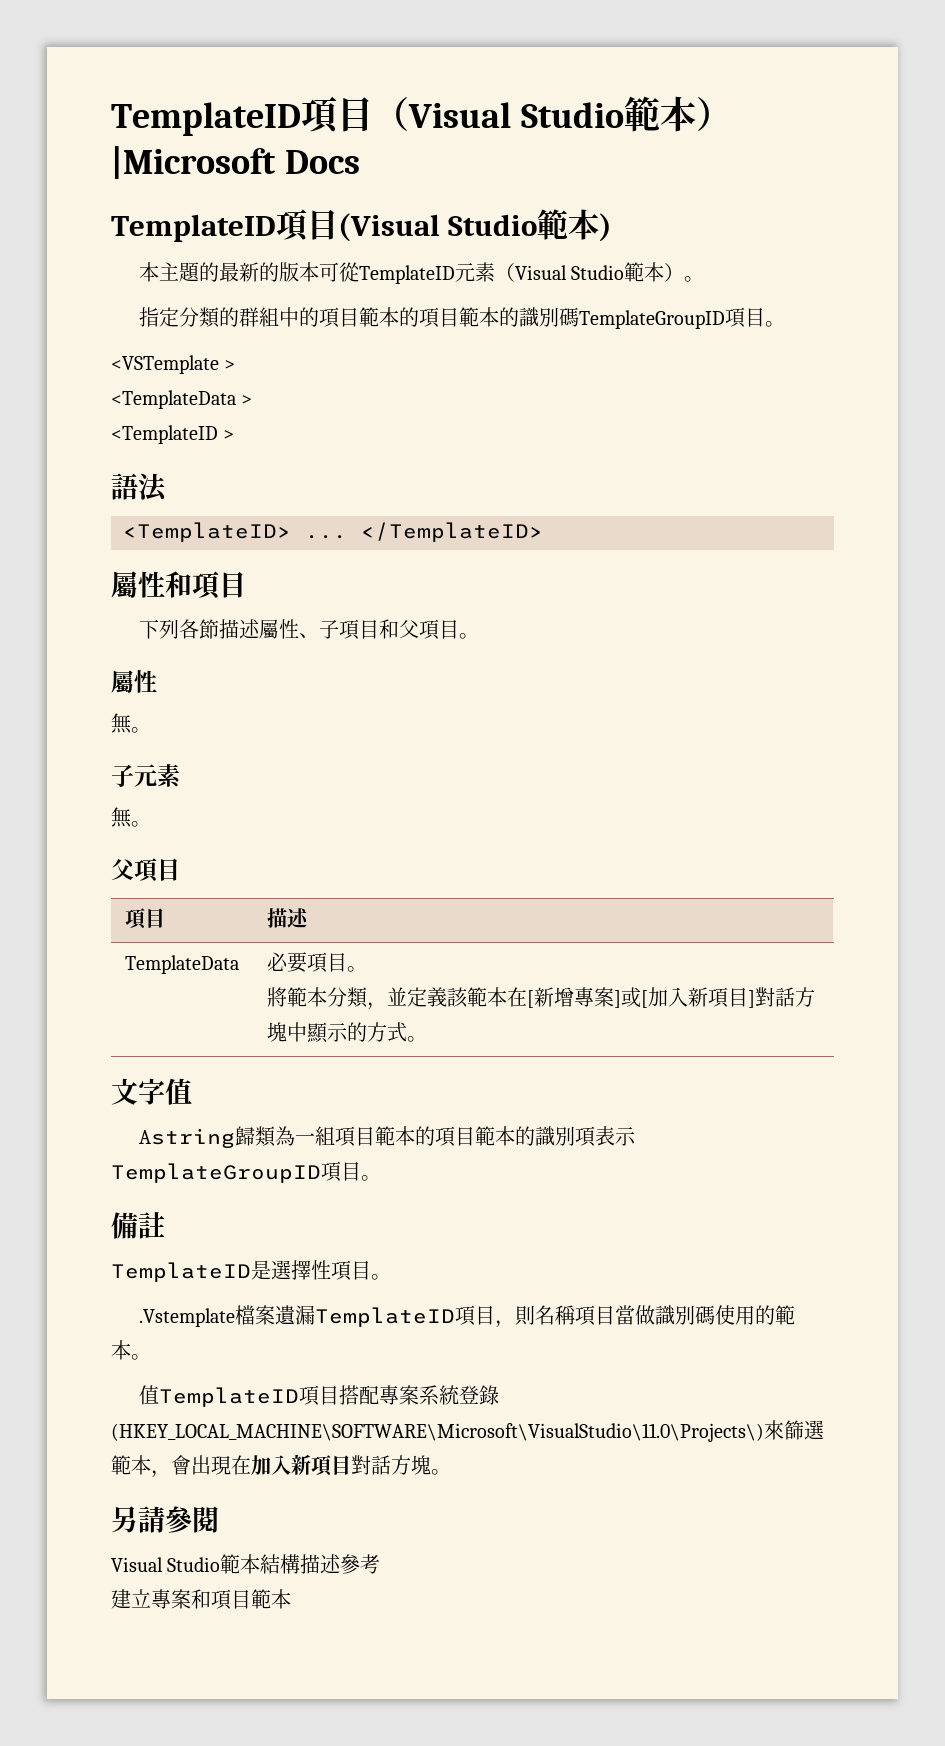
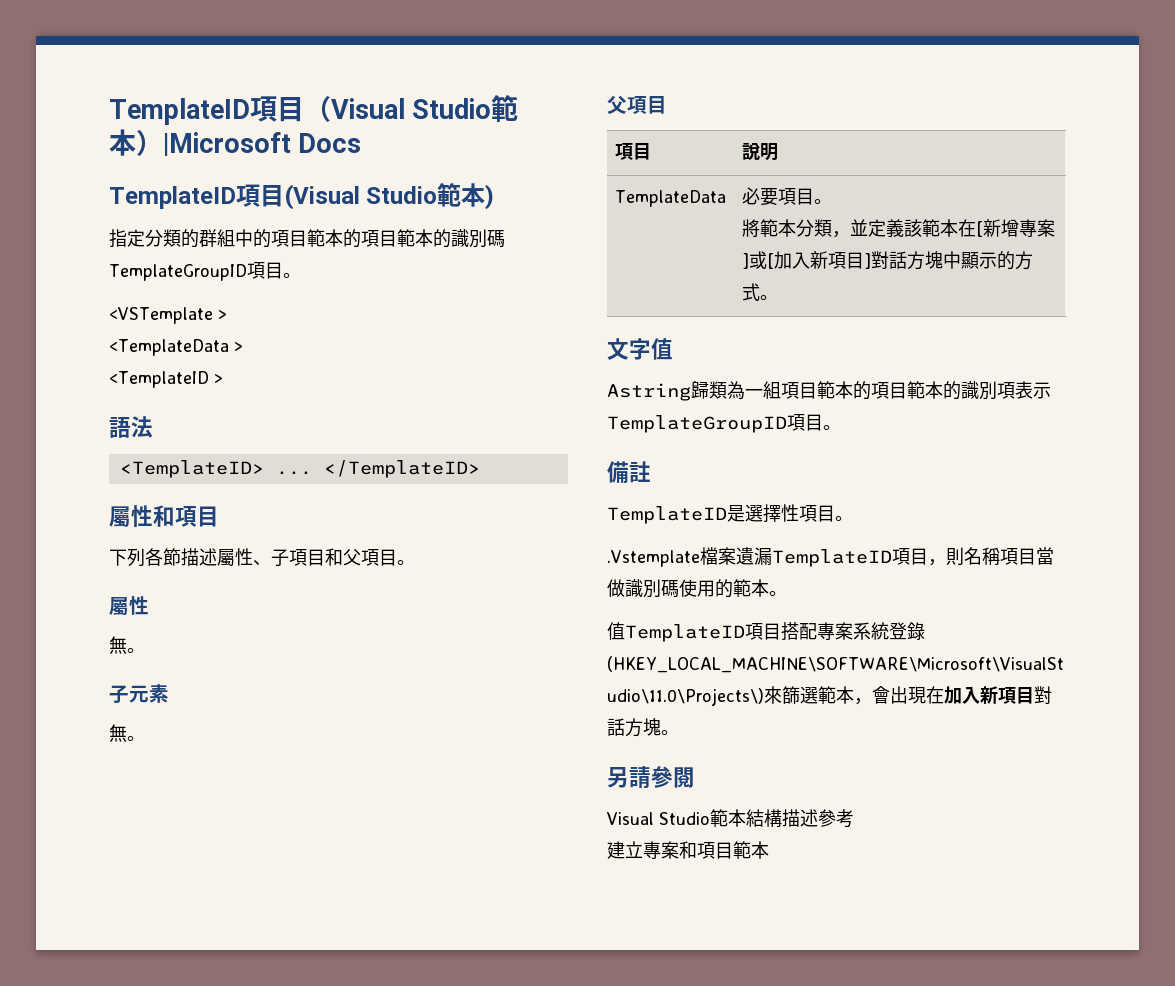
[138,262,704,284] // 本主題的最新的版本可從TemplateID元素（Visual Studio範本）。 -> (495, 197) none
[266,908,309,928] 描述 -> [741,143,778,161] 說明

